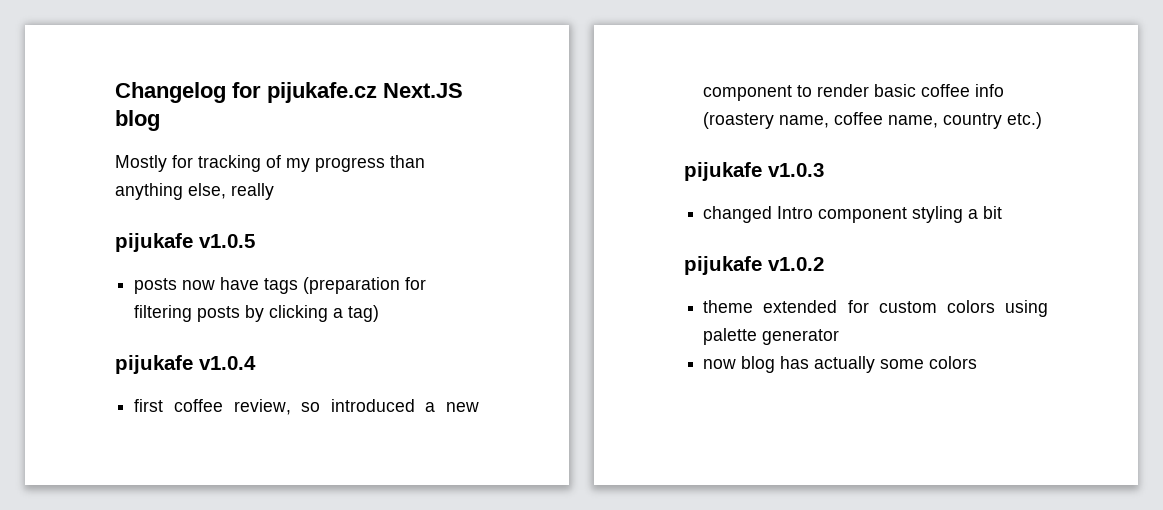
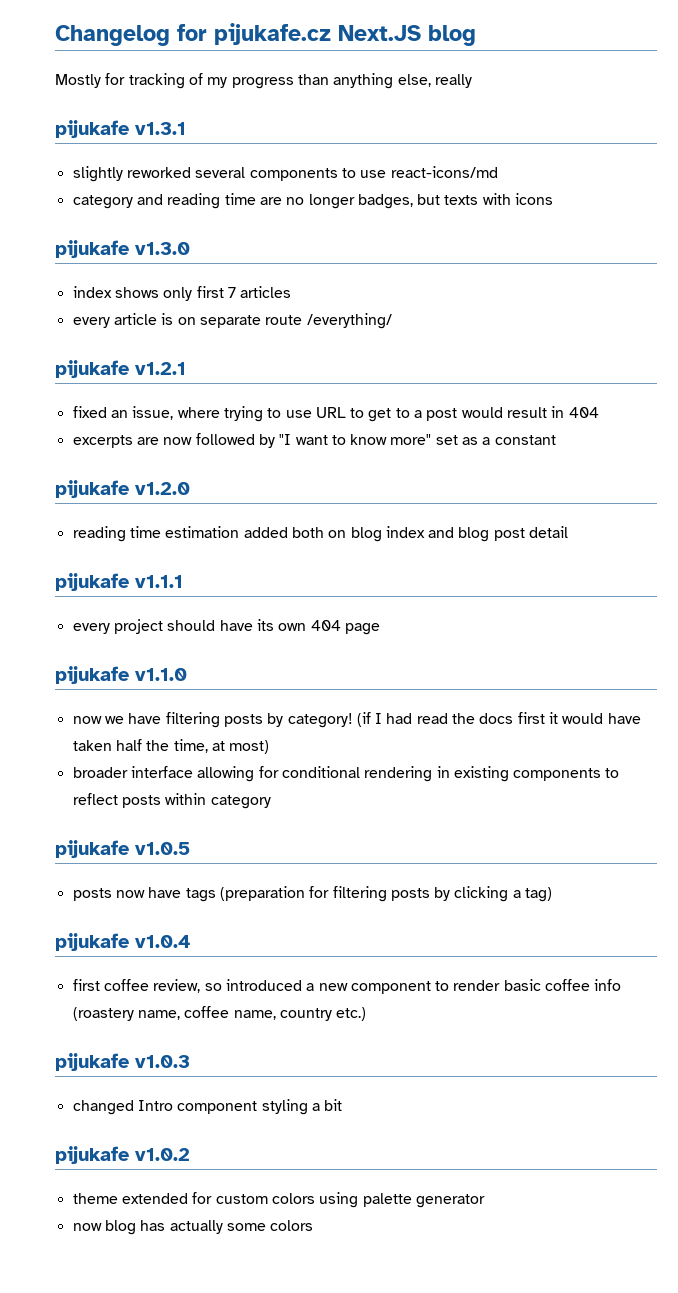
(274, 191) none -> [55,120,186,138] [72,166,498,182] [72,193,554,209] [55,240,190,258] [72,286,292,301] [72,313,392,329] [55,360,186,378] [72,406,599,422] [72,433,556,448] [55,480,190,498] [72,526,569,542] [55,573,183,591] [72,619,380,635] [55,666,187,684] [72,712,641,728] [72,739,270,754] [72,766,620,782] [72,793,271,809] // pijukafe v1.3.1 // slightly reworked several components to use react-icons/md // category and reading time are no longer badges, but texts with icons // pijukafe v1.3.0 // index shows only first 7 articles // every article is on separate route /everything/ // pijukafe v1.2.1 // fixed an issue, where trying to use URL to get to a post would result in 404 // excerpts are now followed by "I want to know more" set as a constant // pijukafe v1.2.0 // reading time estimation added both on blog index and blog post detail // pijukafe v1.1.1 // every project should have its own 404 page // pijukafe v1.1.0 // now we have filtering posts by category! (if I had read the docs first it would have taken half the time, at most) // broader interface allowing for conditional rendering in existing components to reflect posts within category

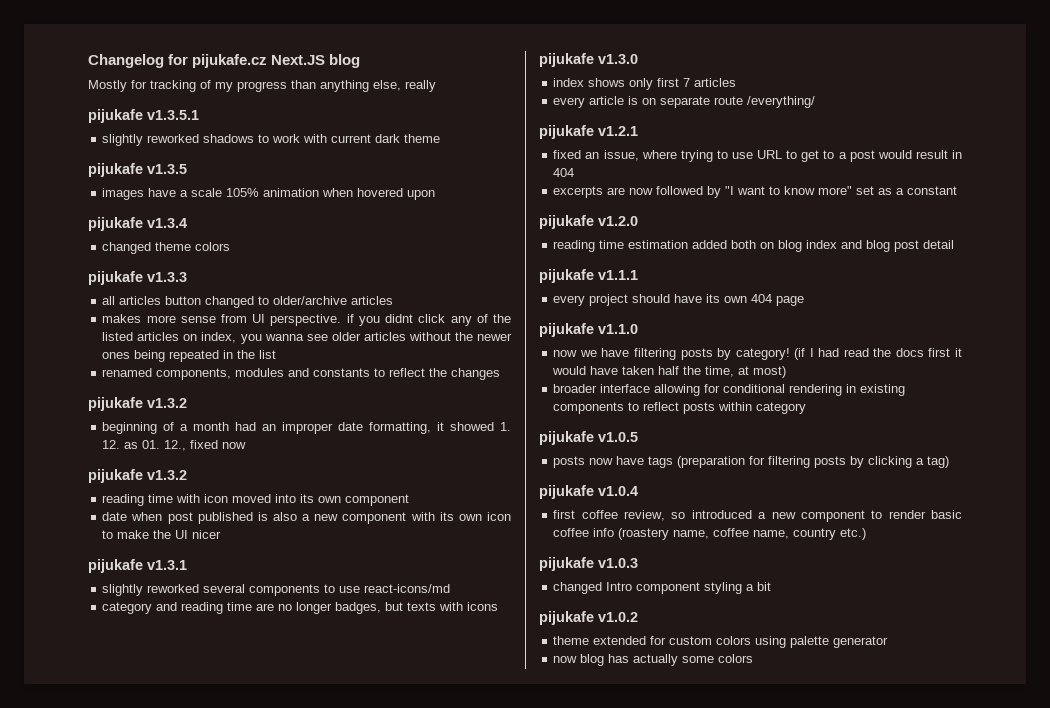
(472, 81) none -> [88,109,199,123] [102,134,441,146] [88,163,187,177] [102,188,436,200] [88,217,187,231] [102,242,231,254] [88,271,187,285] [102,296,394,308] [102,314,512,326] [102,332,512,344] [102,350,277,362] [102,368,501,380] [88,397,187,411] [102,422,512,434] [102,440,247,451] [88,469,187,483] [102,494,410,506] [102,512,511,524] [102,530,222,539] // pijukafe v1.3.5.1 // slightly reworked shadows to work with current dark theme // pijukafe v1.3.5 // images have a scale 105% animation when hovered upon // pijukafe v1.3.4 // changed theme colors // pijukafe v1.3.3 // all articles button changed to older/archive articles // makes more sense from UI perspective. if you didnt click any of the listed articles on index, you wanna see older articles without the newer ones being repeated in the list // renamed components, modules and constants to reflect the changes // pijukafe v1.3.2 // beginning of a month had an improper date formatting, it showed 1. 12. as 01. 12., fixed now // pijukafe v1.3.2 // reading time with icon moved into its own component // date when post published is also a new component with its own icon to make the UI nicer

